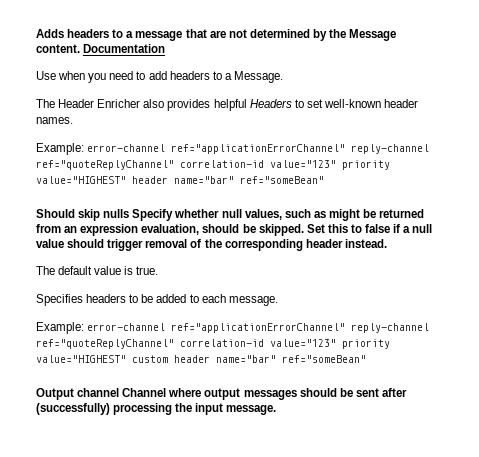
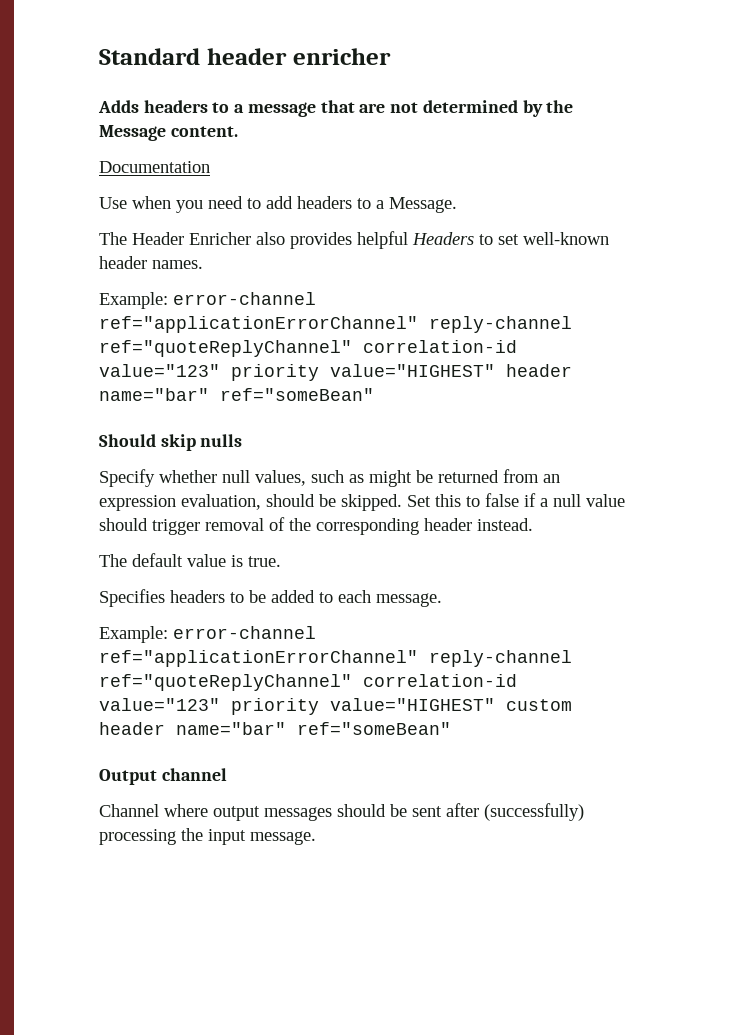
(36, 33) none -> [99,48,391,65] Standard header enricher //
(80, 48) none -> (238, 131) //
(130, 213) none -> (243, 440) //
(120, 392) none -> (227, 774) //

